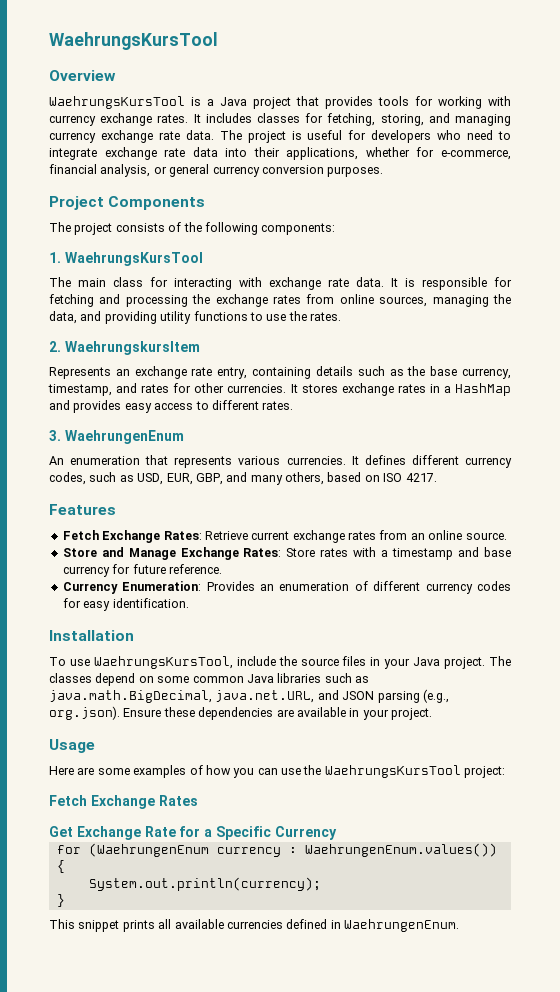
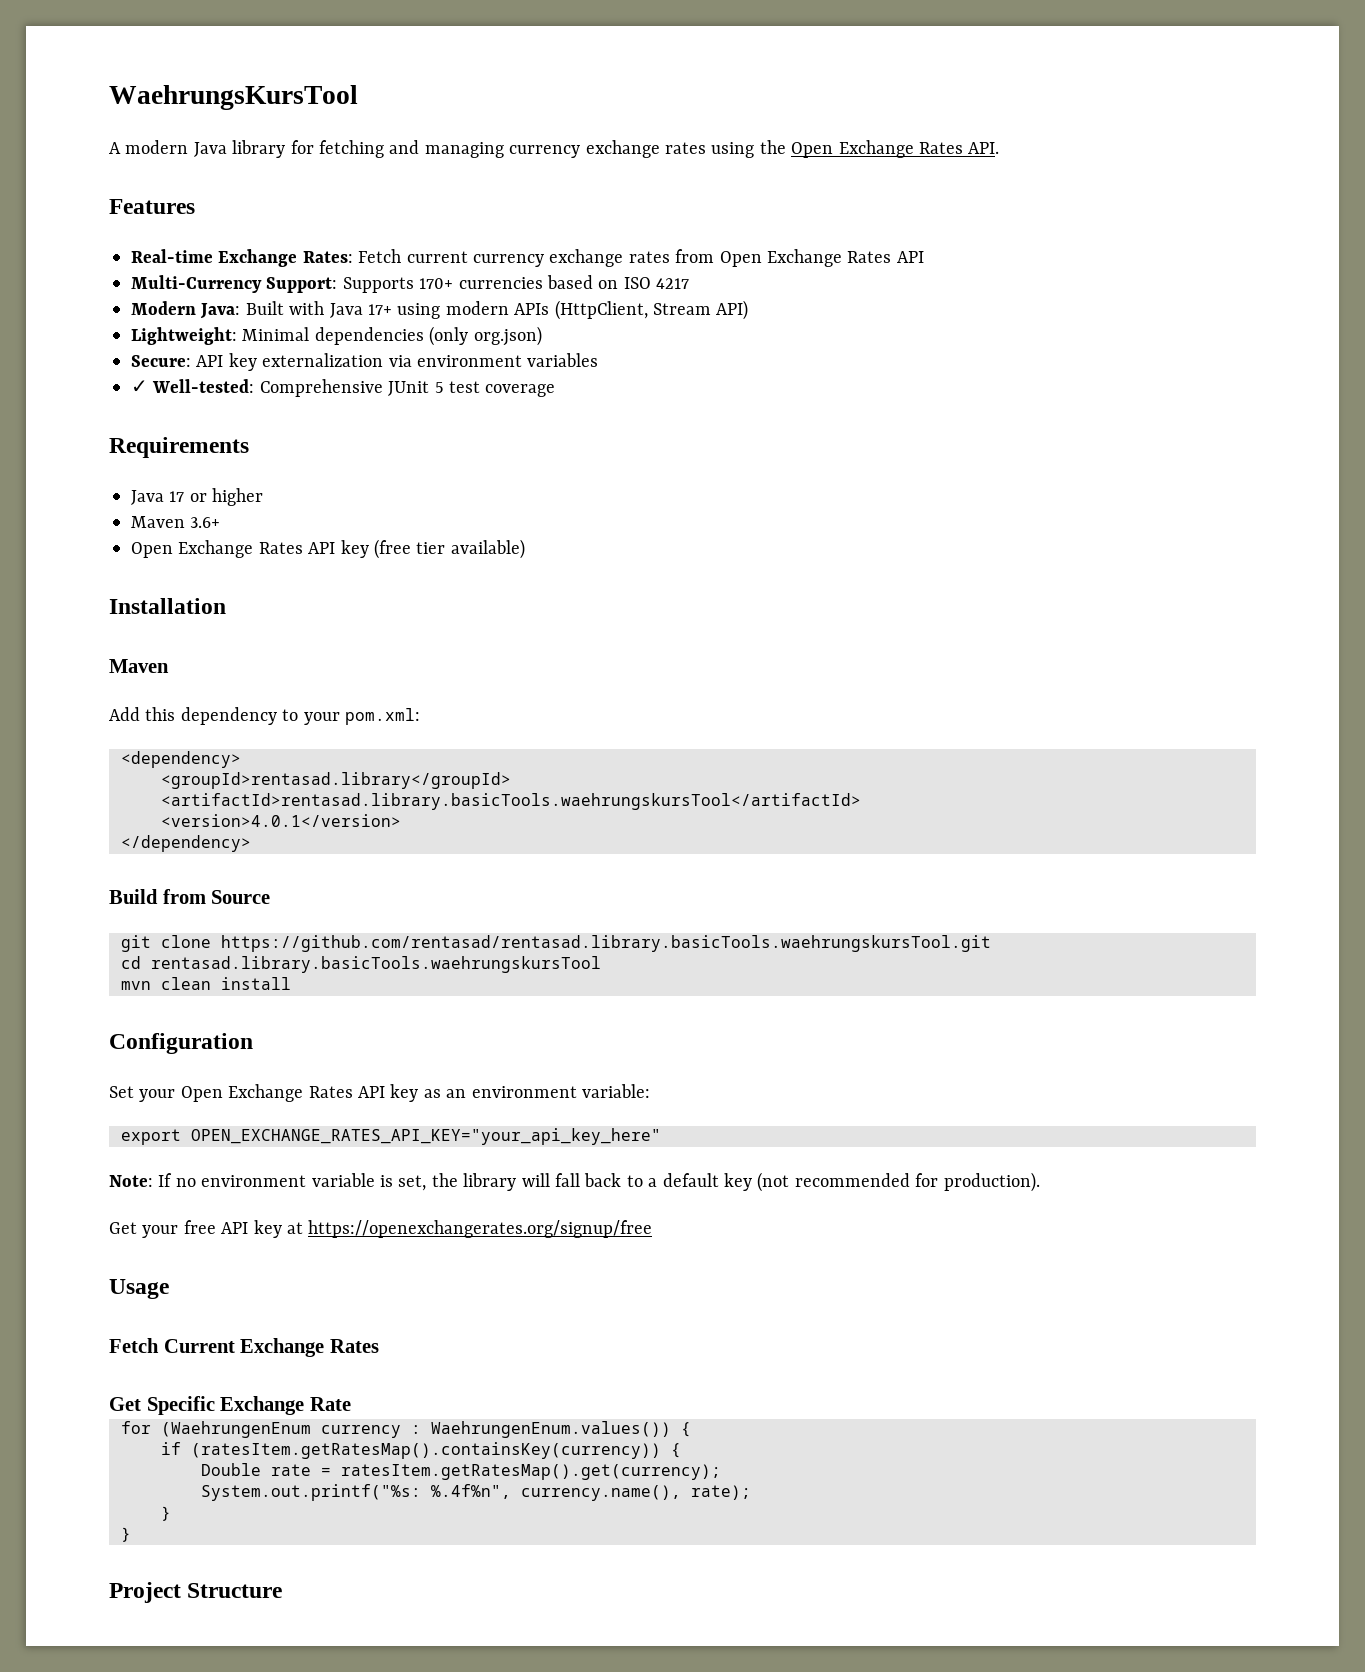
[49,32,218,50] [49,70,116,81] [49,96,511,109] [49,113,511,126] [49,130,512,143] [49,147,511,160] [49,164,384,177] [49,196,206,210] [49,222,336,235] [49,252,203,266] [49,277,512,290] [49,294,511,307] [49,311,341,324] [49,341,200,355] [49,366,511,379] [48,383,511,396] [49,400,294,413] [49,430,184,444] [49,455,512,468] [49,472,437,485] [49,504,116,515] [62,530,507,543] [62,547,512,560] [62,564,222,577] [62,581,511,594] [62,598,189,611] [49,630,134,641] [49,656,512,669] [49,673,369,686] [49,689,449,703] [49,706,432,720] [49,739,95,753] [49,765,506,778] [49,795,87,806] WaehrungsKursTool // Overview // WaehrungsKursTool is a Java project that provides tools for working with currency exchange rates. It includes classes for fetching, storing, and managing currency exchange rate data. The project is useful for developers who need to integrate exchange rate data into their applications, whether for e-commerce, financial analysis, or general currency conversion purposes. // Project Components // The project consists of the following components: // 1. WaehrungsKursTool // The main class for interacting with exchange rate data. It is responsible for fetching and processing the exchange rates from online sources, managing the data, and providing utility functions to use the rates. // 2. WaehrungskursItem // Represents an exchange rate entry, containing details such as the base currency, timestamp, and rates for other currencies. It stores exchange rates in a HashMap and provides easy access to different rates. // 3. WaehrungenEnum // An enumeration that represents various currencies. It defines different currency codes, such as USD, EUR, GBP, and many others, based on ISO 4217. // Features // Fetch Exchange Rates: Retrieve current exchange rates from an online source. // Store and Manage Exchange Rates: Store rates with a timestamp and base currency for future reference. // Currency Enumeration: Provides an enumeration of different currency codes for easy identification. // Installation // To use WaehrungsKursTool, include the source files in your Java project. The classes depend on some common Java libraries such as java.math.BigDecimal, java.net.URL, and JSON parsing (e.g., org.json). Ensure these dependencies are available in your project. // Usage // Here are some examples of how you can use the WaehrungsKursTool project: // Fetch -> [109,85,358,110] [109,140,1000,158] [109,199,195,214] [131,249,924,267] [131,275,690,293] [131,300,749,320] [131,326,542,346] [131,353,599,371] [131,379,556,397] [109,437,249,458] [131,488,264,506] [131,516,221,528] [131,539,525,559] [109,598,226,614] [109,659,169,673] [109,707,420,725] [121,751,241,768] [161,772,511,789] [161,793,861,810] [161,814,401,827] [121,835,251,852] [109,889,271,904] [121,935,991,952] [121,956,601,973] [121,977,291,990] [109,1033,253,1054] [109,1084,650,1102] [121,1128,661,1145] [109,1172,1040,1192] [109,1220,653,1238] [109,1279,169,1299] [109,1338,235,1353] WaehrungsKursTool // A modern Java library for fetching and managing currency exchange rates using the Open Exchange Rates API. // Features // Real-time Exchange Rates: Fetch current currency exchange rates from Open Exchange Rates API // Multi-Currency Support: Supports 170+ currencies based on ISO 4217 // Modern Java: Built with Java 17+ using modern APIs (HttpClient, Stream API) // Lightweight: Minimal dependencies (only org.json) // Secure: API key externalization via environment variables // ✓ Well-tested: Comprehensive JUnit 5 test coverage // Requirements // Java 17 or higher // Maven 3.6+ // Open Exchange Rates API key (free tier available) // Installation // Maven // Add this dependency to your pom.xml: // <dependency> // <groupId>rentasad.library</groupId> // <artifactId>rentasad.library.basicTools.waehrungskursTool</artifactId> // <version>4.0.1</version> // </dependency> // Build from Source // git clone https://github.com/rentasad/rentasad.library.basicTools.waehrungskursTool.git // cd rentasad.library.basicTools.waehrungskursTool // mvn clean install // Configuration // Set your Open Exchange Rates API key as an environment variable: // export OPEN_EXCHANGE_RATES_API_KEY="your_api_key_here" // Note: If no environment variable is set, the library will fall back to a default key (not recommended for production). // Get your free API key at https://openexchangerates.org/signup/free // Usage // Fetch Current
(73, 831) none -> [146,1396,215,1415] Specific
[179,826,337,840] for a Specific Currency -> (351, 1404) none
[88,877,321,891] [56,894,65,907] [49,919,459,932] System.out.println(currency); // } // This snippet prints all available currencies defined in WaehrungenEnum. -> [161,1442,681,1459] [201,1463,721,1480] [201,1484,751,1501] [161,1506,171,1521] [121,1527,131,1542] [109,1582,283,1603] if (ratesItem.getRatesMap().containsKey(currency)) { // Double rate = ratesItem.getRatesMap().get(currency); // System.out.printf("%s: %.4f%n", currency.name(), rate); // } // } // Project Structure

